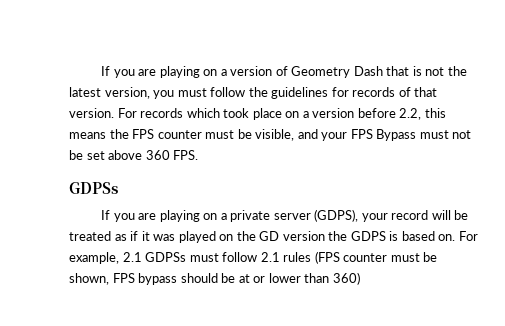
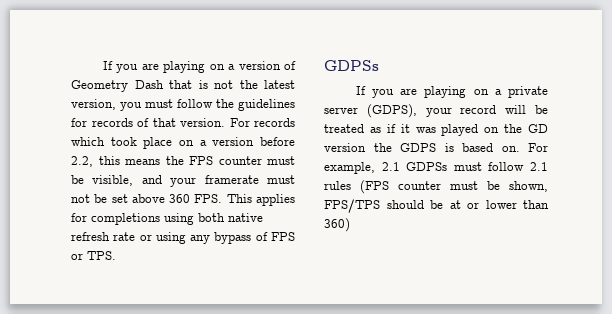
[350,129,417,141] FPS Bypass -> [204,175,259,184] framerate
(199, 155) none -> [226,194,295,206] [71,213,263,225] [71,232,295,244] [71,251,116,260] This applies for completions using both native refresh rate or using any bypass of FPS or TPS.
[112,273,178,285] FPS bypass -> [324,199,380,213] FPS/TPS

